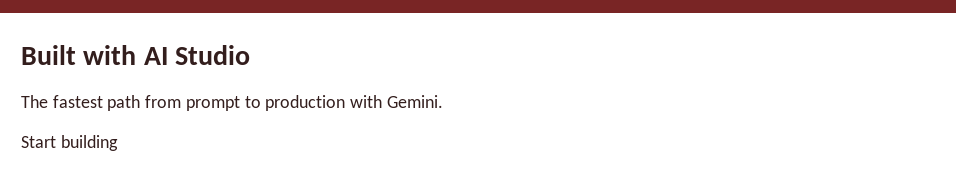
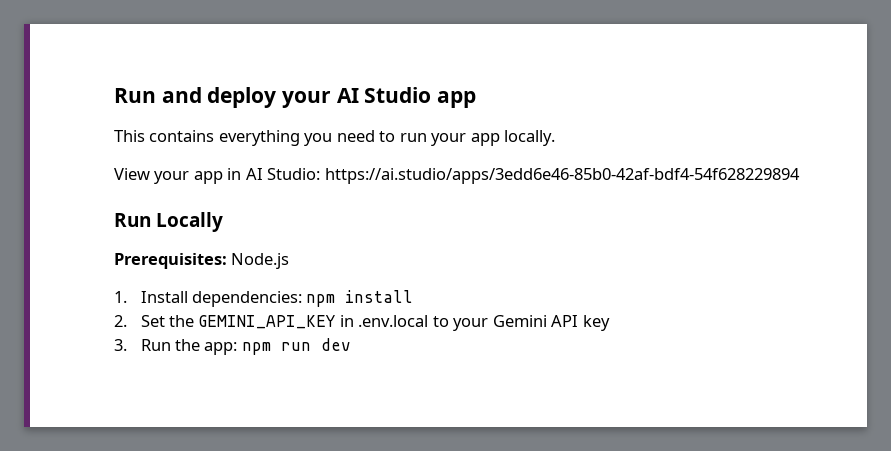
[21,45,251,65] [21,95,443,111] [21,135,118,151] Built with AI Studio // The fastest path from prompt to production with Gemini. // Start building -> [114,87,477,108] [114,130,556,146] [114,168,800,184] [114,212,224,232] [114,253,290,269] [114,290,414,307] [114,315,610,331] [114,338,351,355] Run and deploy your AI Studio app // This contains everything you need to run your app locally. // View your app in AI Studio: https://ai.studio/apps/3edd6e46-85b0-42af-bdf4-54f628229894 // Run Locally // Prerequisites: Node.js // 1. Install dependencies: npm install // 2. Set the GEMINI_API_KEY in .env.local to your Gemini API key // 3. Run the app: npm run dev

